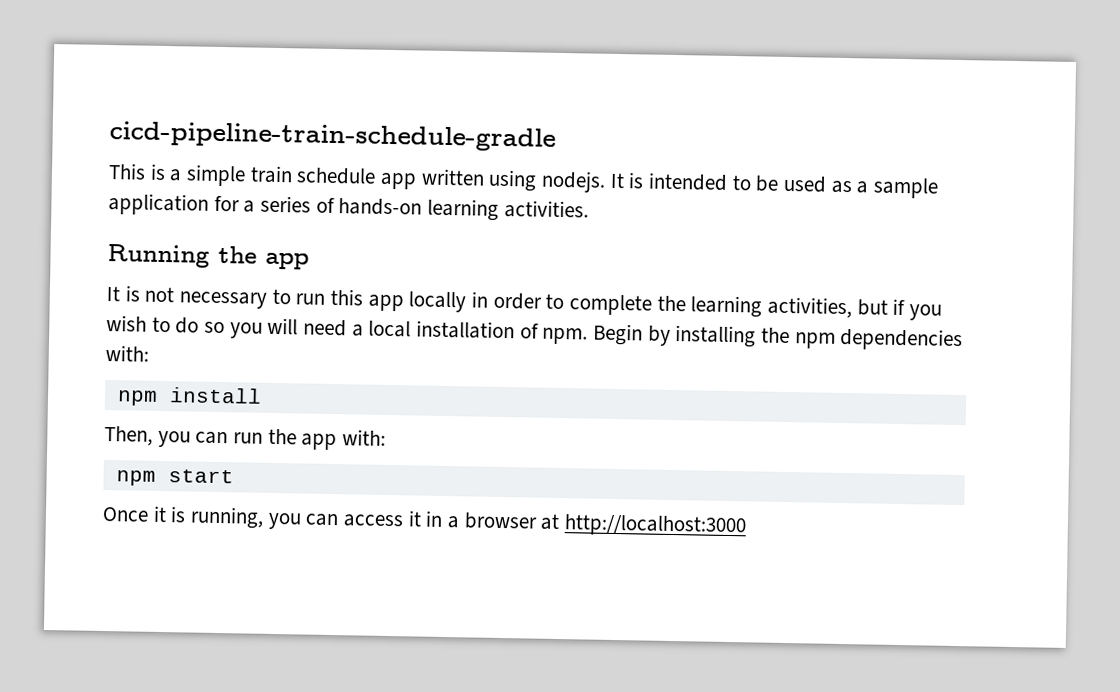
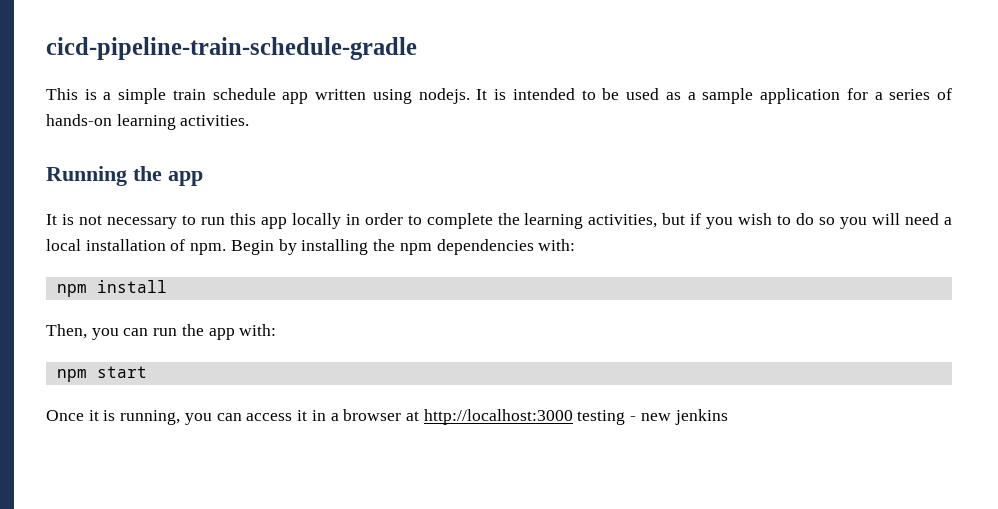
(748, 526) none -> [577,409,728,425] testing - new jenkins

